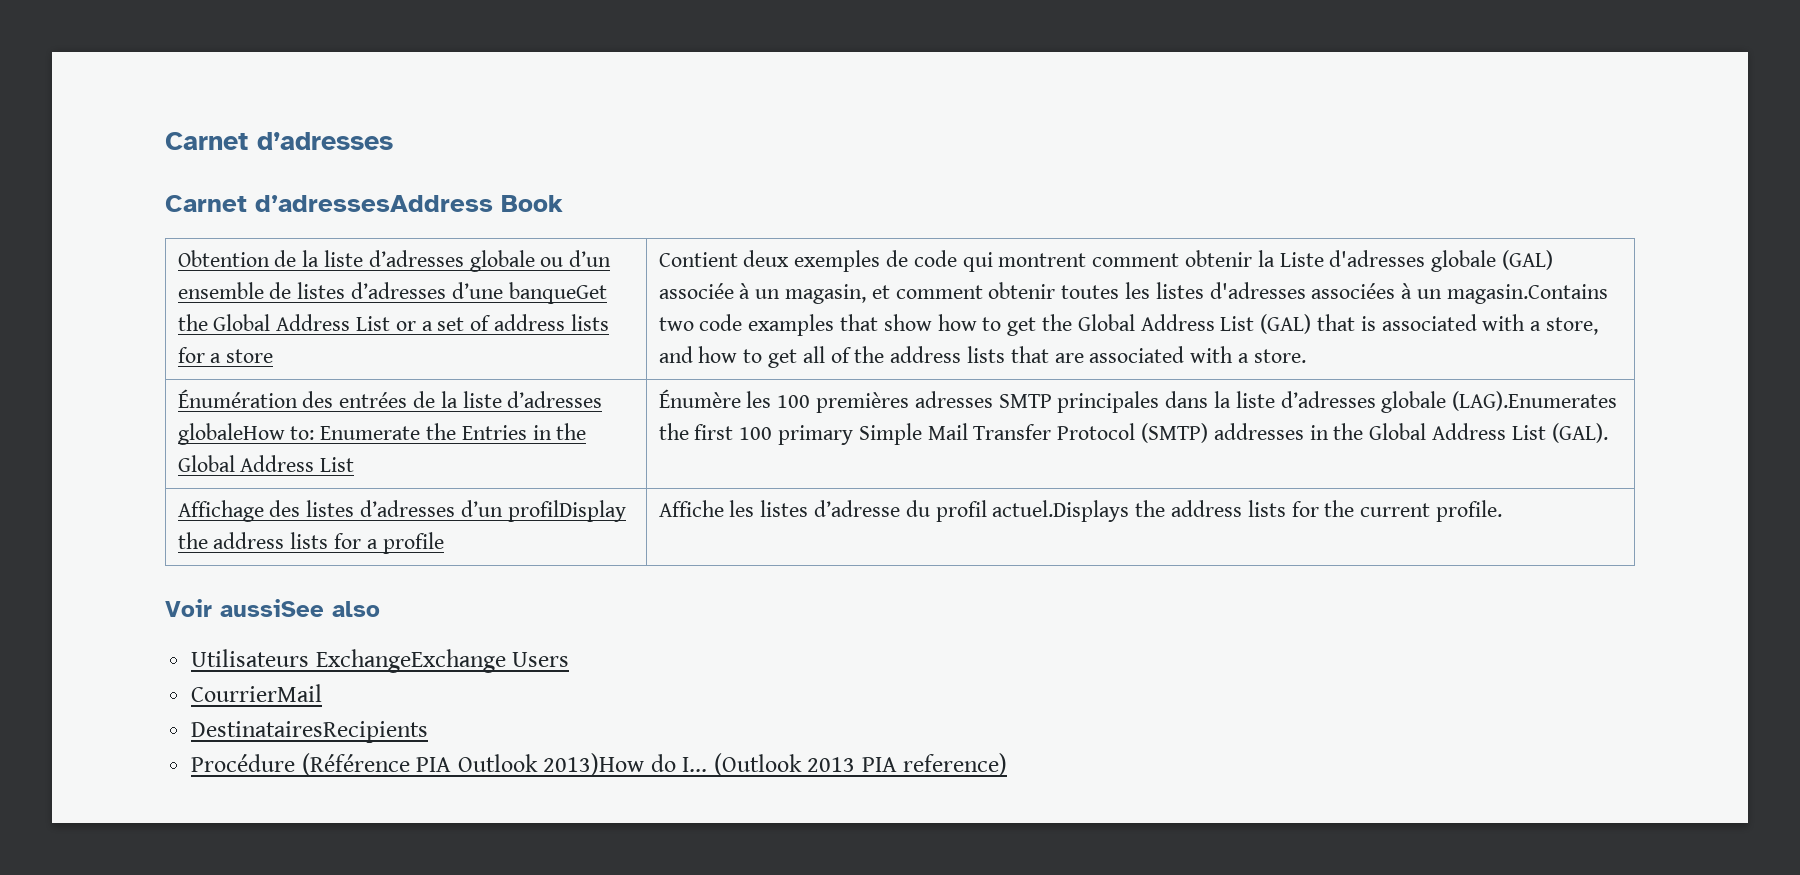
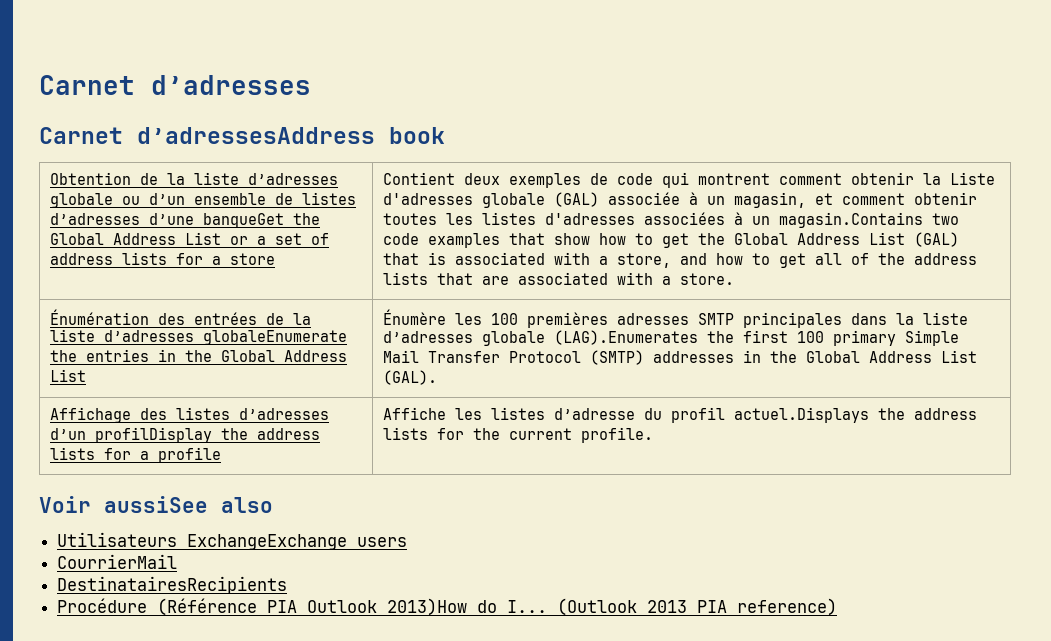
[501,195,563,212] Book -> [389,127,445,144] book
[177,423,527,445] globaleHow to: Enumerate the Entries -> [202,330,347,345] [49,349,149,362] globaleEnumerate the entries
[512,652,570,667] Users -> [357,537,408,547] users

